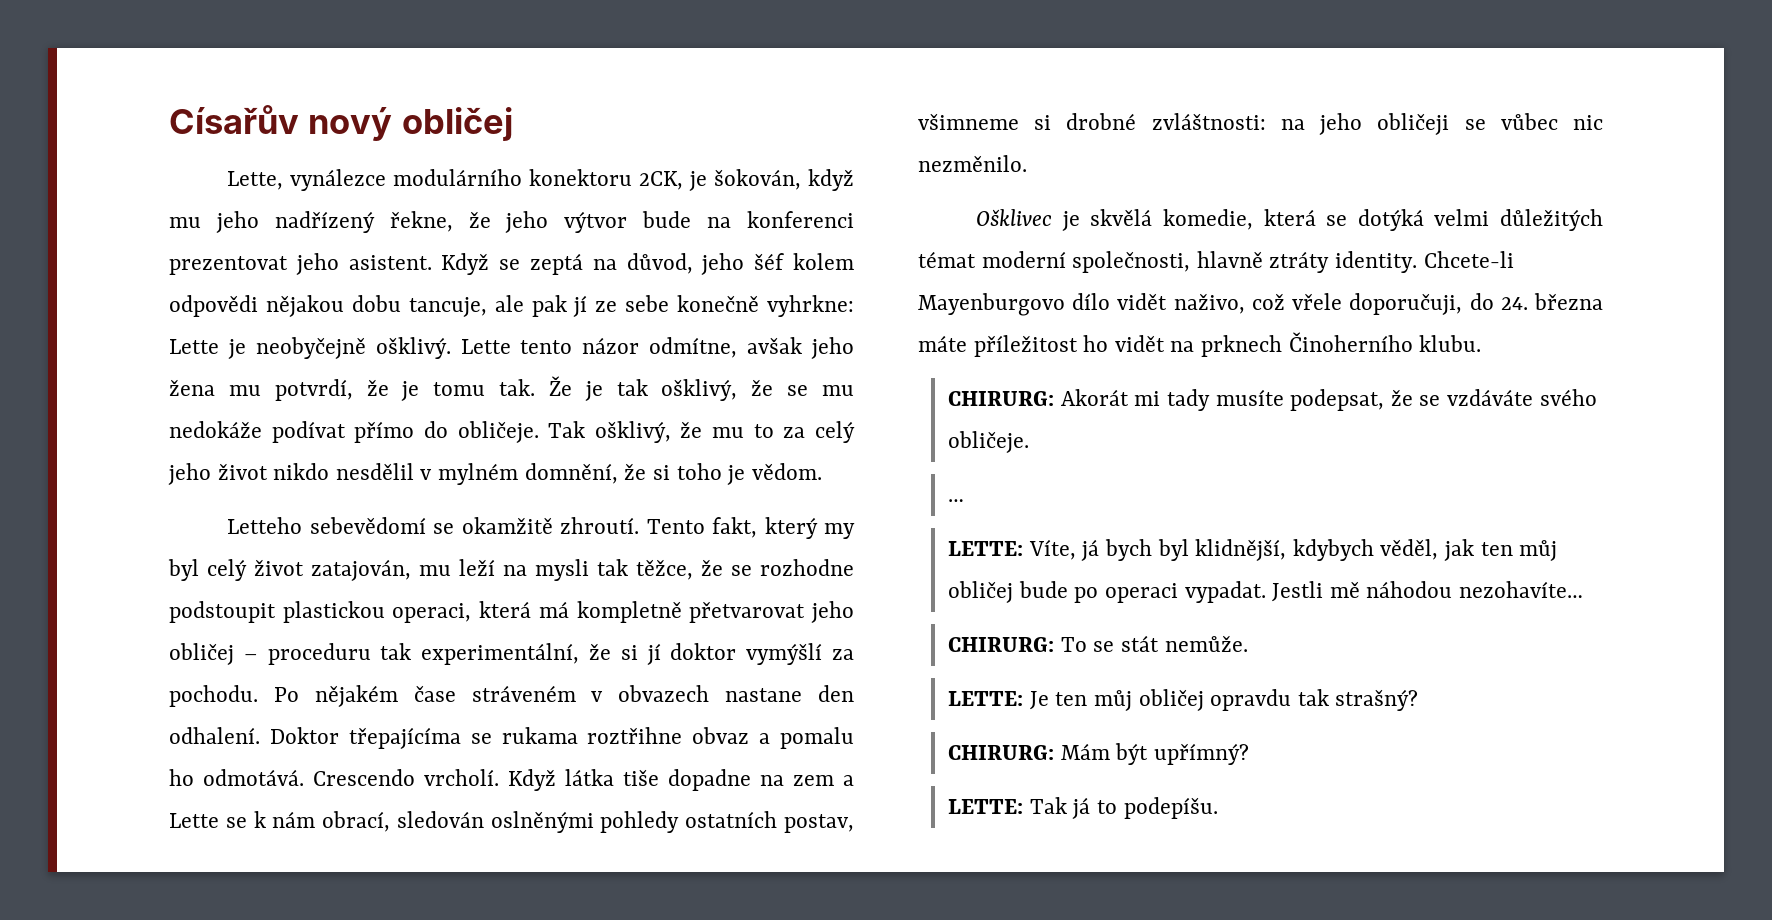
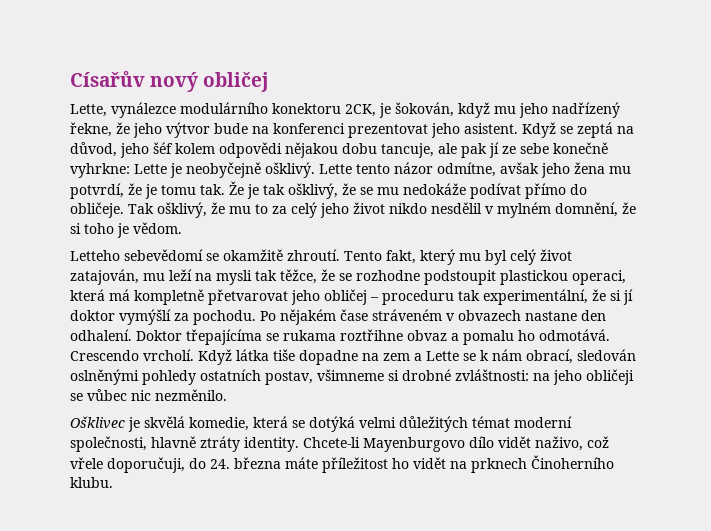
[823,523,855,539] my -> [459,253,481,261] mu
[948,389,1597,411] [948,431,1030,453] [948,499,965,502] [948,539,1558,561] [948,581,1583,603] [948,635,1248,652] [948,689,1419,711] [948,743,1249,765] [948,797,1218,819] // CHIRURG: Akorát mi tady musíte podepsat, že se vzdáváte svého obličeje. // … // LETTE: Víte, já bych byl klidnější, kdybych věděl, jak ten můj obličej bude po operaci vypadat. Jestli mě náhodou nezohavíte… // CHIRURG: To se stát nemůže. // LETTE: Je ten můj obličej opravdu tak strašný? // CHIRURG: Mám být upřímný? // LETTE: Tak já to podepíšu. -> (113, 482) none

